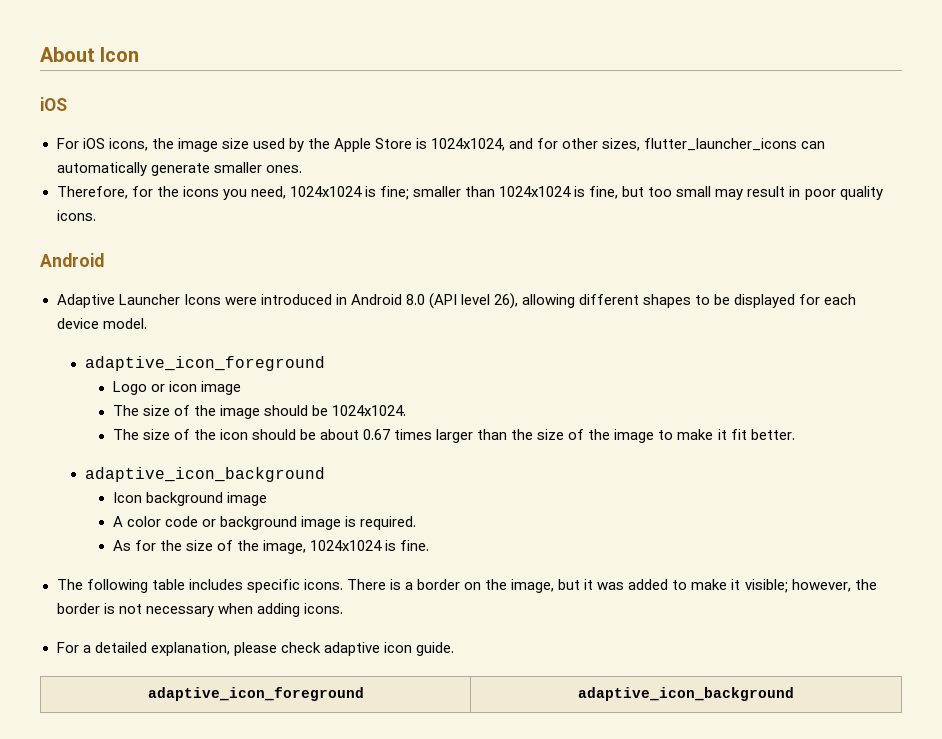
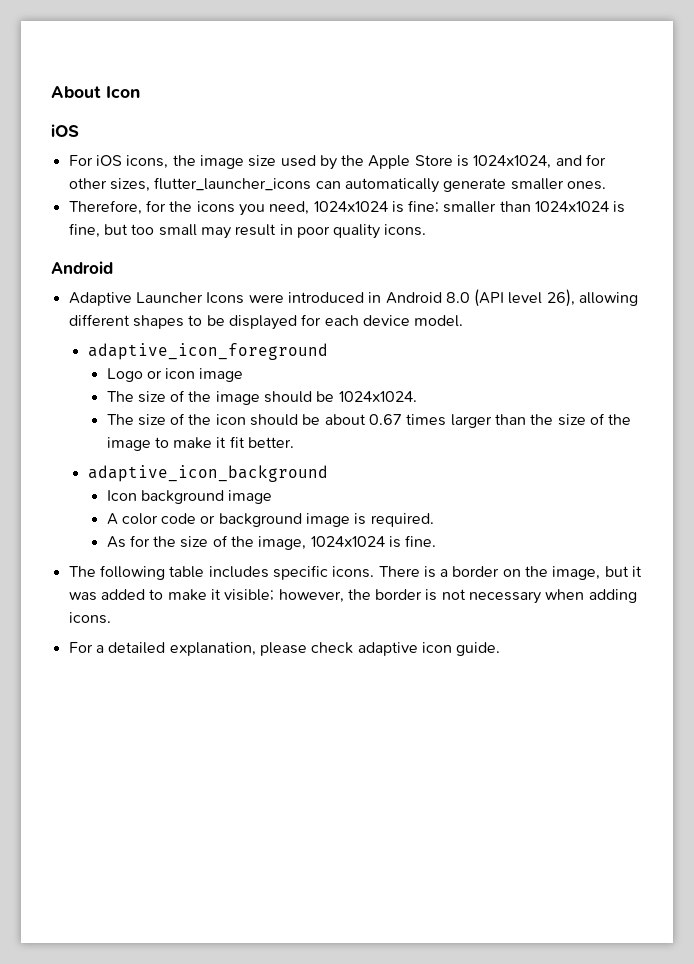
[147,687,364,701] [578,687,794,701] // adaptive_icon_foreground | adaptive_icon_background -> (501, 649) none

